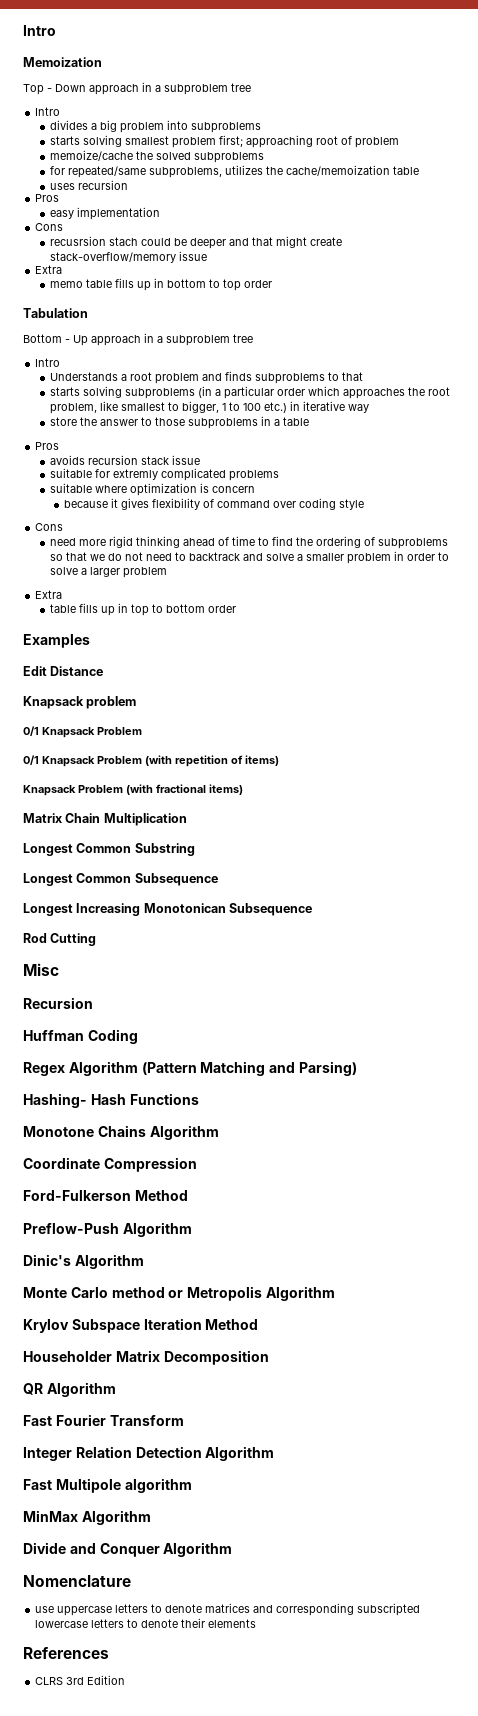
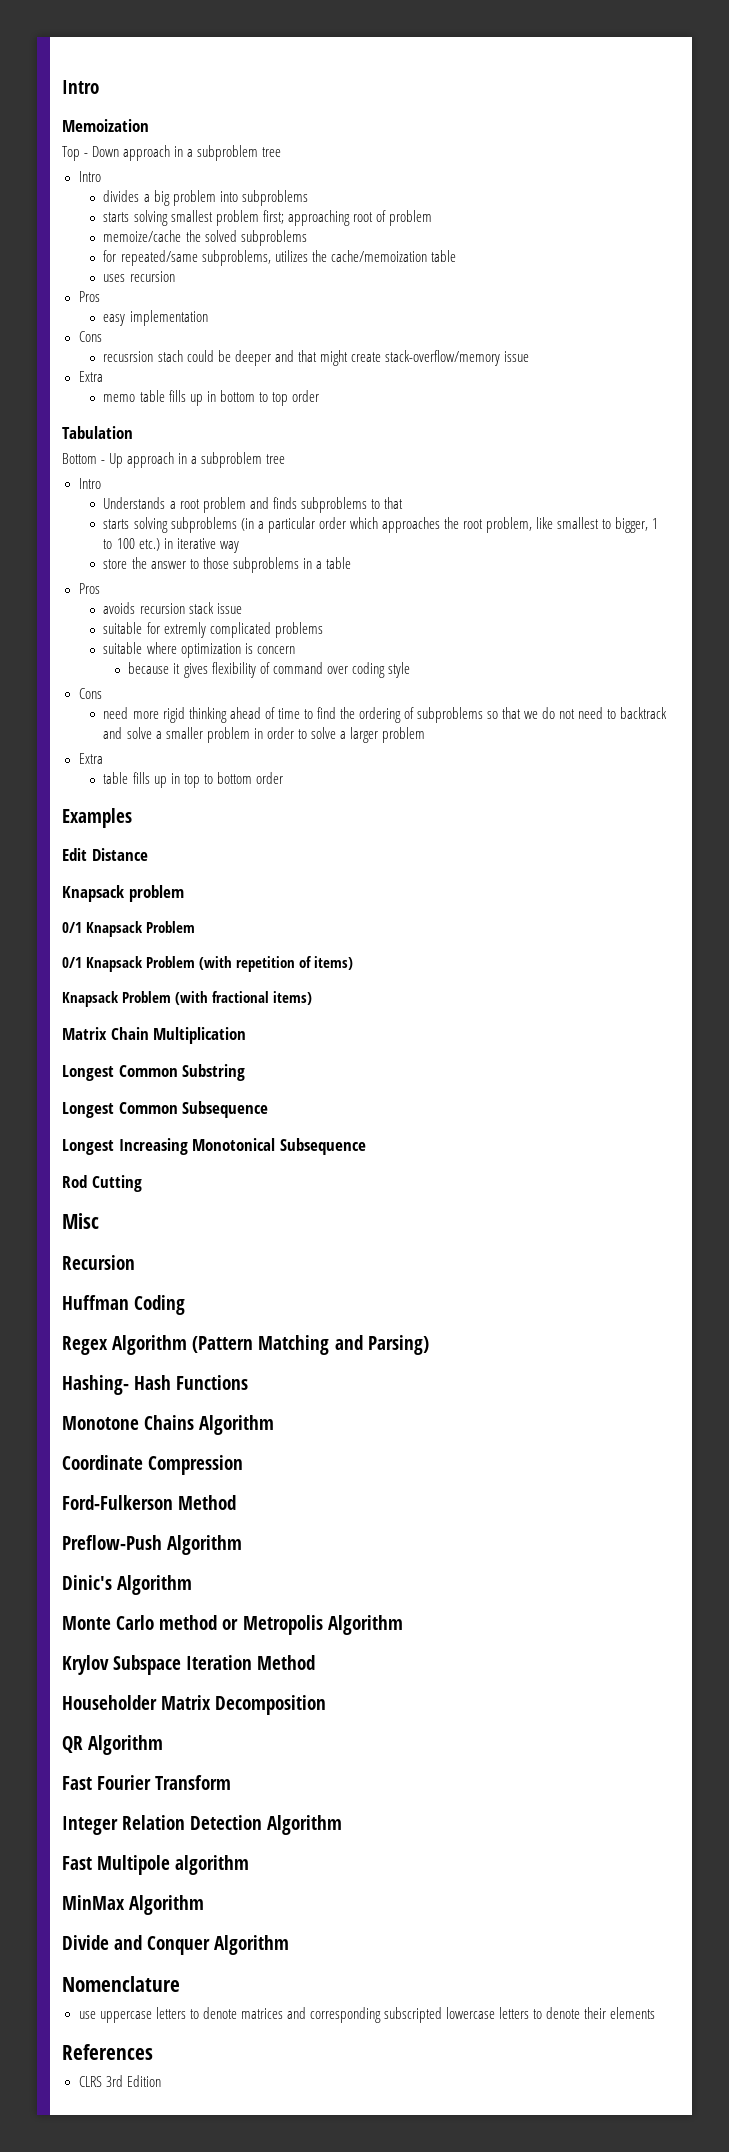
[143,903,226,913] Monotonican -> [192,1138,276,1151] Monotonical

